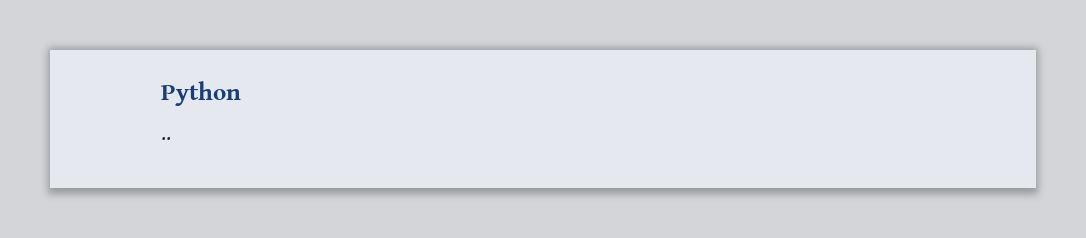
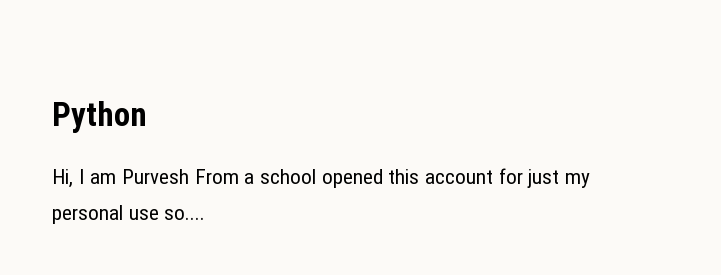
[161,137,171,140] .. -> [52,168,591,188] [52,205,206,224] Hi, I am Purvesh From a school opened this account for just my personal use so....

